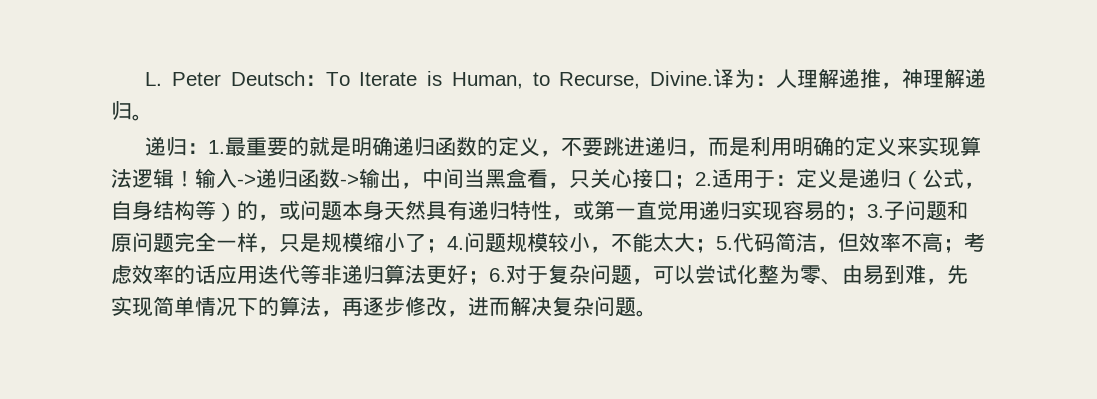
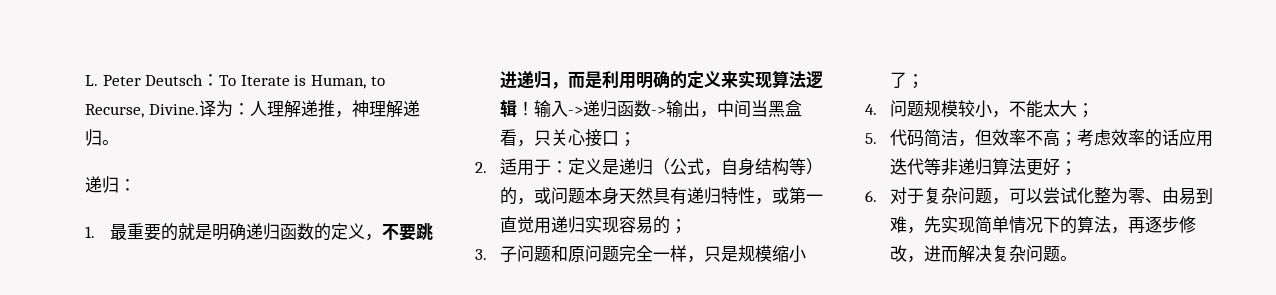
(209, 148) none -> (136, 185) //
(695, 182) none -> (636, 139) //
(867, 214) none -> (687, 226) //
(447, 246) none -> (924, 81) //
(716, 246) none -> (1094, 110) //
(489, 278) none -> (1077, 168) //

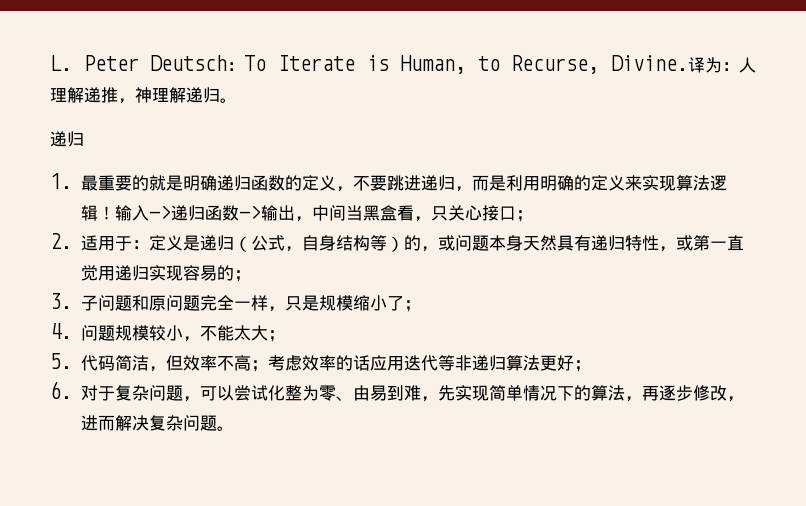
[119,179,136,191] ： -> (84, 139) none

